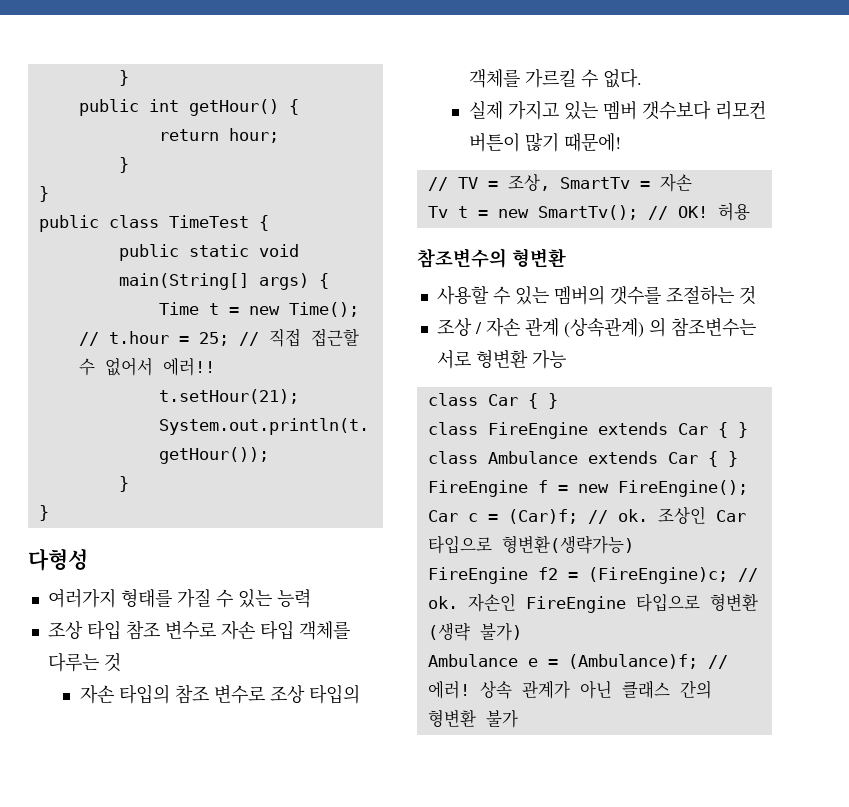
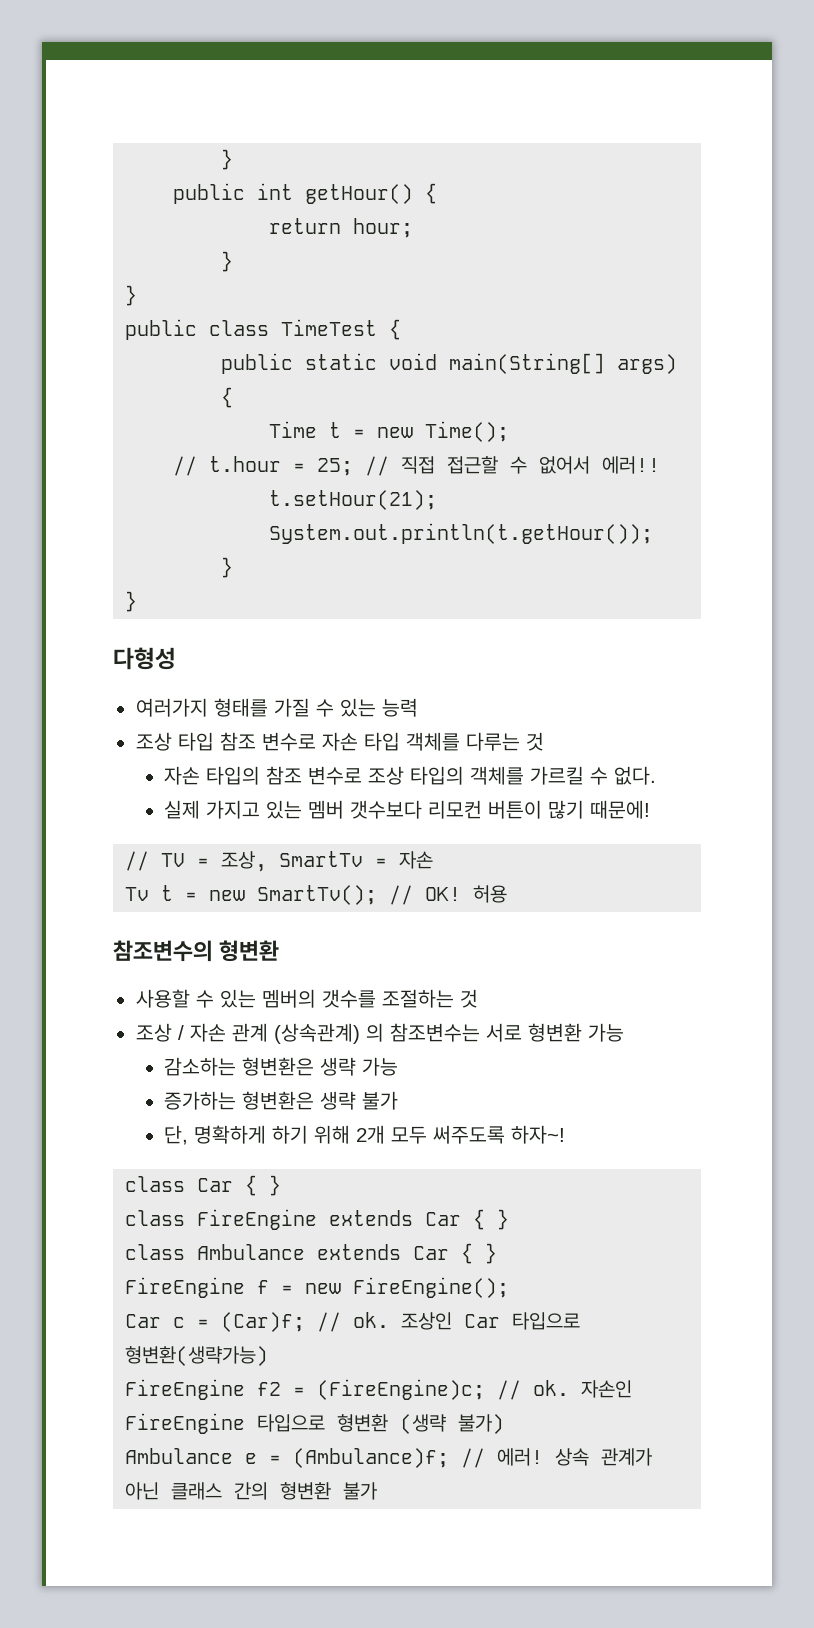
(566, 359) none -> [164,1057,399,1076] [164,1091,399,1110] [164,1125,566,1145] // 감소하는 형변환은 생략 가능 // 증가하는 형변환은 생략 불가 // 단, 명확하게 하기 위해 2개 모두 써주도록 하자~!

